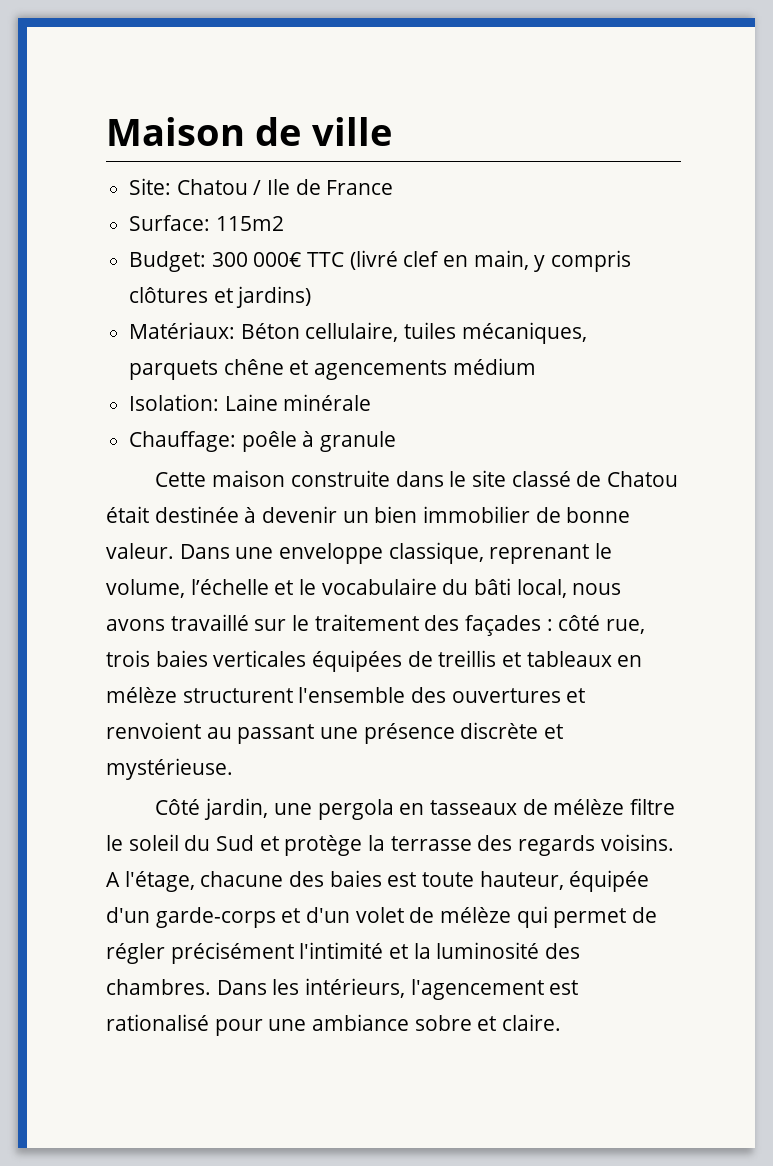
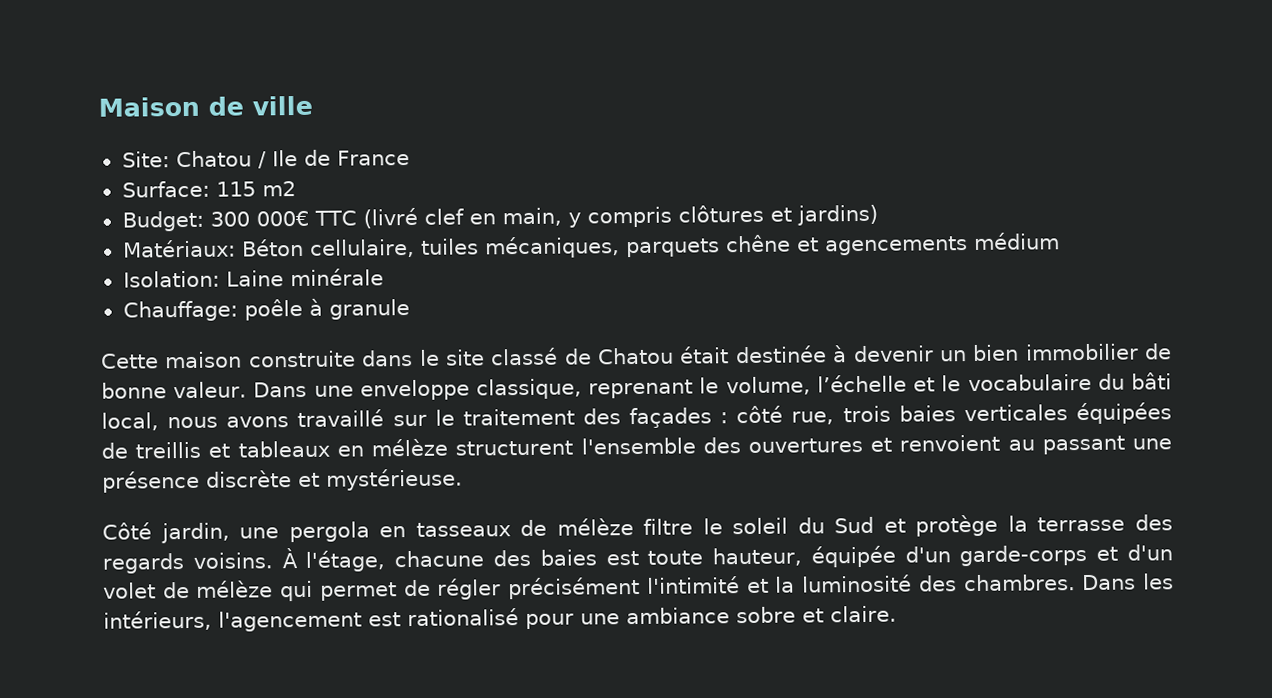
[215,216,284,231] 115m2 -> [215,181,296,197] 115 m2
[106,872,120,887] A -> [281,548,298,569] À

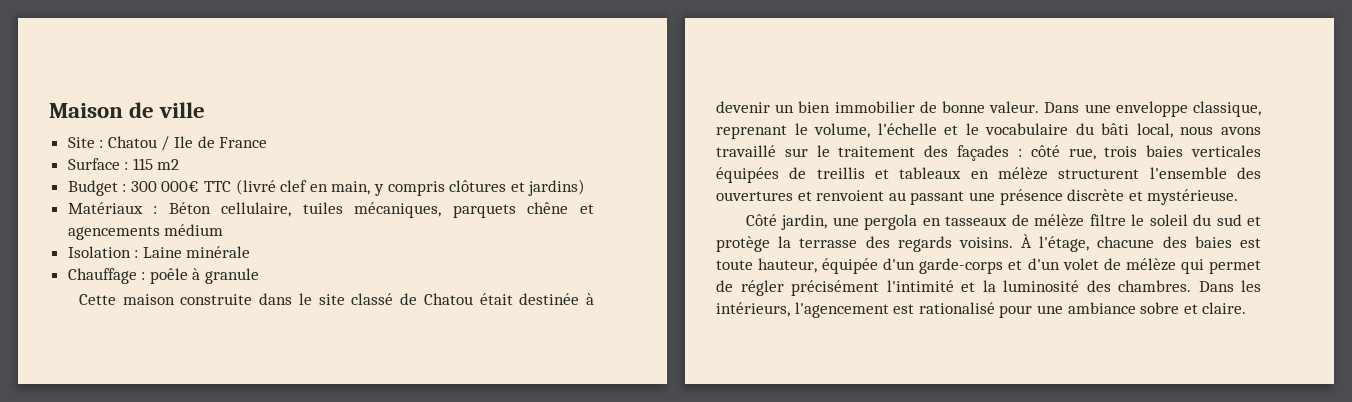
[121,151,170,168] Site: -> [67,137,104,148] Site :
[121,180,210,198] Surface: -> [67,158,129,170] Surface :
[121,210,204,232] Budget: -> [67,180,127,196] Budget :
[122,239,236,258] Matériaux: -> [67,202,158,214] Matériaux :
[122,270,220,288] Isolation: -> [67,246,139,258] Isolation :
[122,300,238,322] Chauffage: -> [67,268,146,284] Chauffage :
[834,516,875,534] Sud -> [1216,214,1242,226] sud

